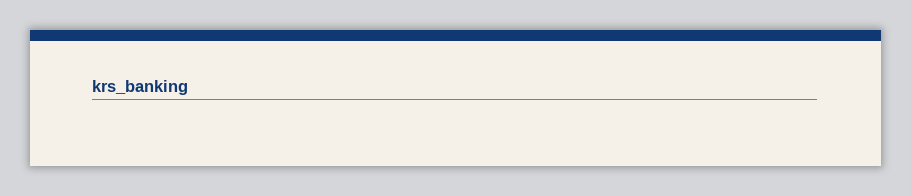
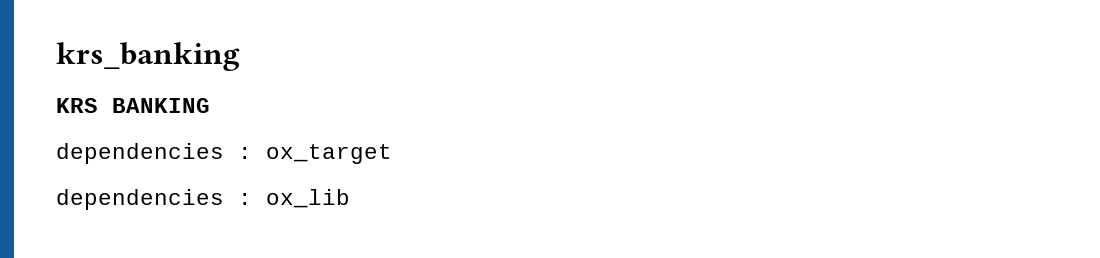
(188, 87) none -> [56,98,210,113] [56,143,392,164] [56,189,350,210] // KRS BANKING // dependencies : ox_target // dependencies : ox_lib

